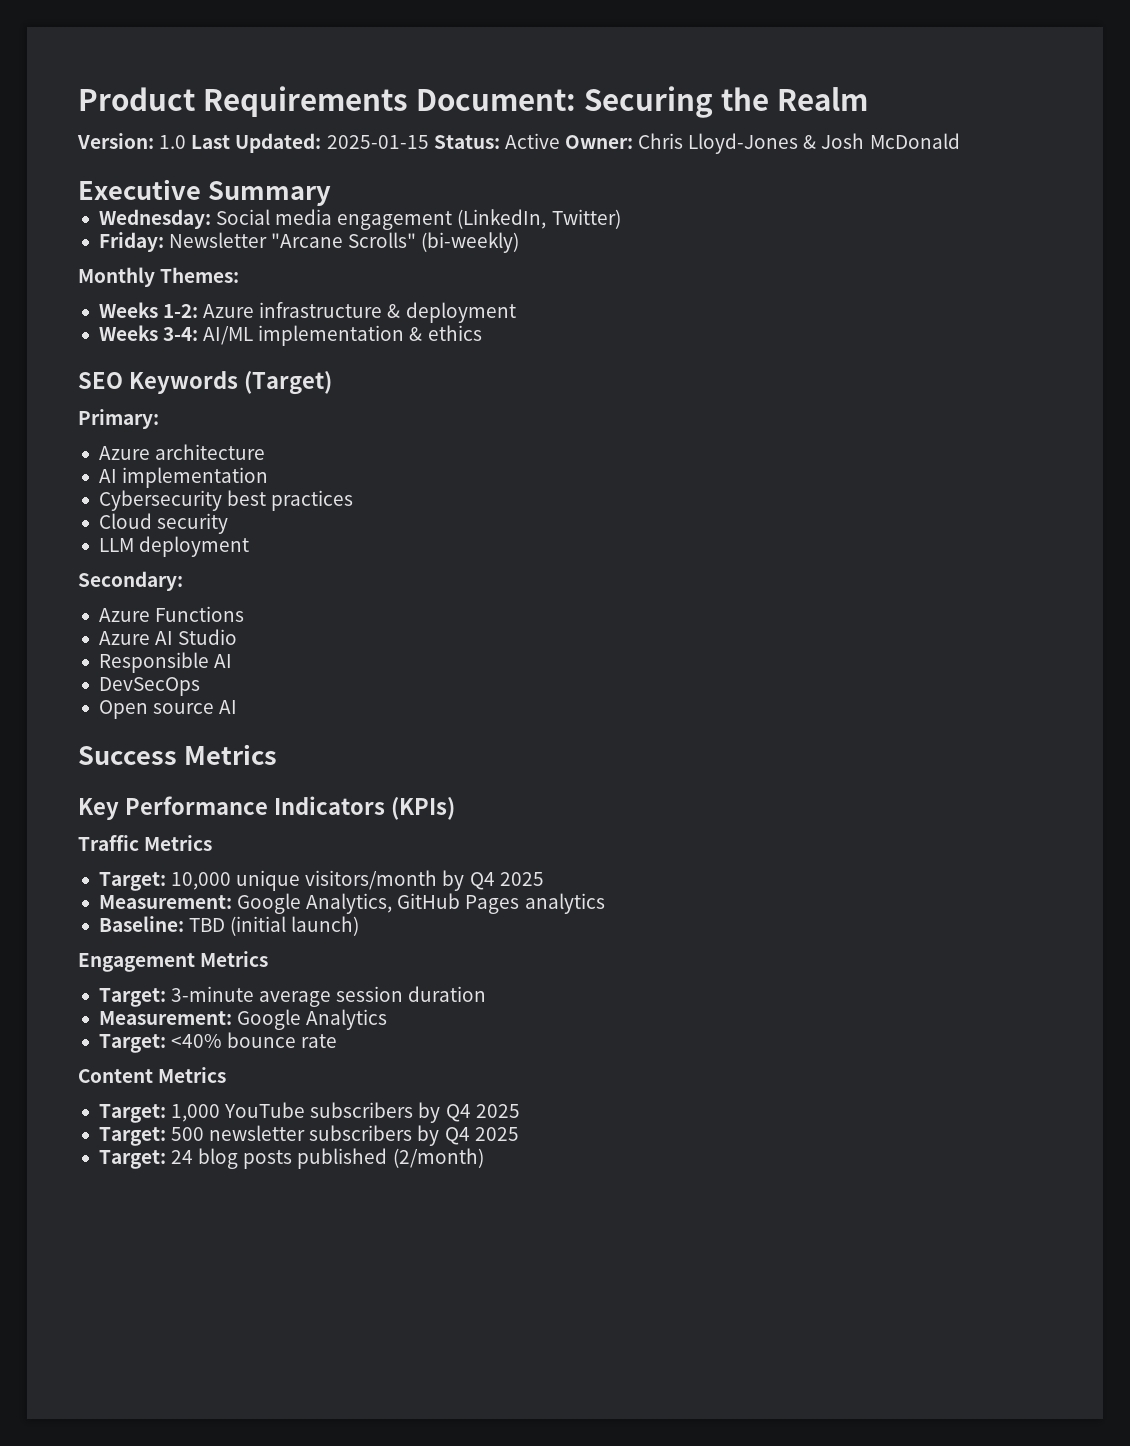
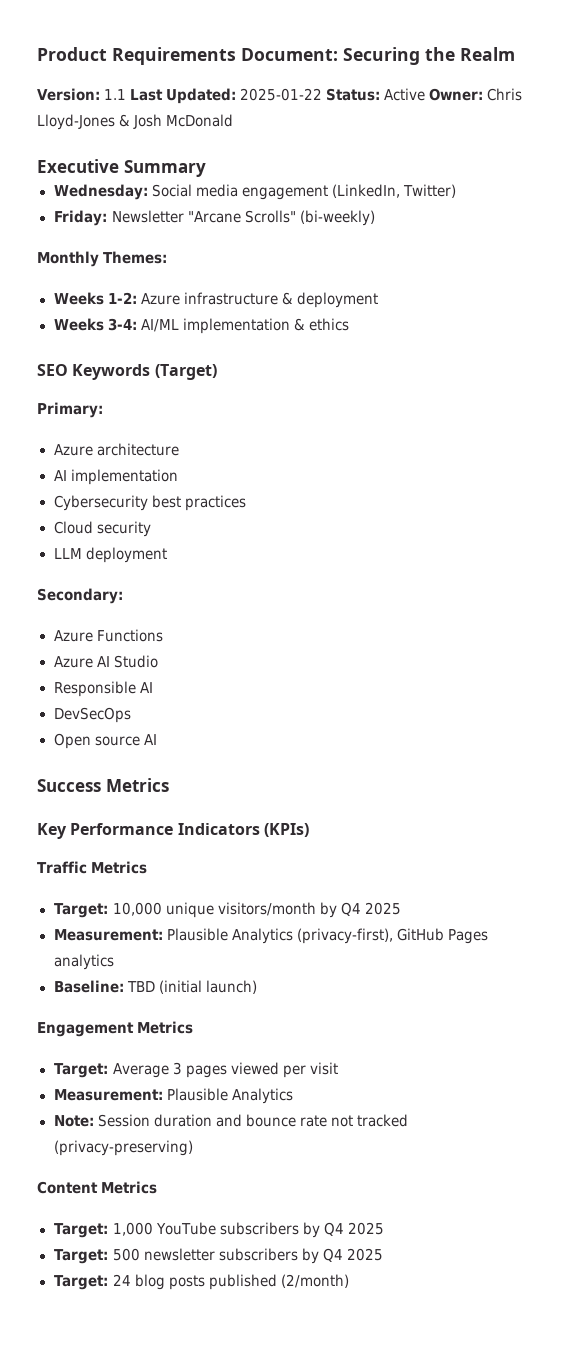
[159,135,187,149] 1.0 -> [104,89,127,100] 1.1
[326,135,429,149] 2025-01-15 -> [240,88,323,101] 2025-01-22
[237,893,393,914] Google Analytics, -> [166,928,393,944] Plausible Analytics (privacy-first),
[171,986,487,1007] [98,1009,302,1030] 3-minute average session duration // Measurement: Google -> [112,1062,338,1078] [53,1088,228,1101] Average 3 pages viewed per visit // Measurement: Plausible
[98,1034,223,1053] Target: <40% -> [53,1114,242,1127] Note: Session duration and
(338, 1041) none -> [330,1114,408,1127] [53,1140,193,1156] not tracked (privacy-preserving)

